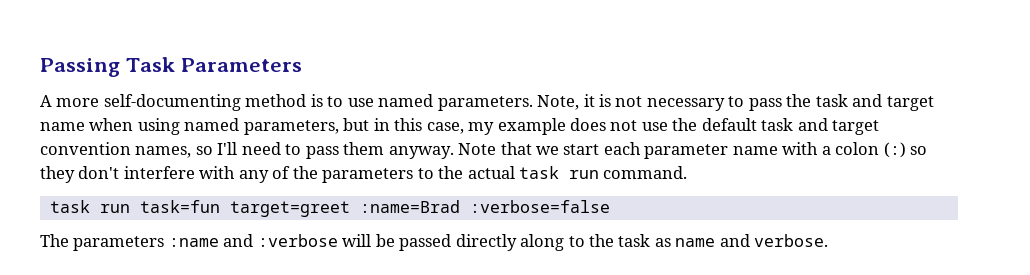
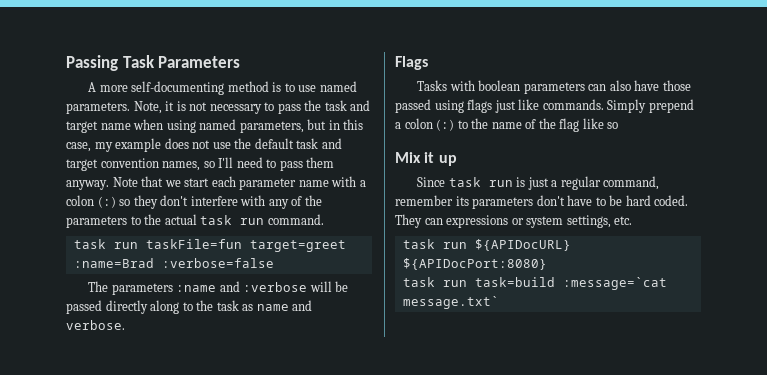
[139,200,220,213] task=fun -> [145,239,242,249] taskFile=fun
(829, 240) none -> [395,56,428,70] [417,80,691,94] [395,99,694,113] [395,118,619,132] [395,152,457,166] [417,176,660,190] [395,195,689,209] [395,214,633,228] [402,239,571,251] [402,258,547,270] [402,277,667,290] [402,296,499,309] // Flags // Tasks with boolean parameters can also have those passed using flags just like commands. Simply prepend a colon (:) to the name of the flag like so // Mix it up // Since task run is just a regular command, remember its parameters don't have to be hard coded. They can expressions or system settings, etc. // task run ${APIDocURL} ${APIDocPort:8080} // task run task=build :message=`cat message.txt`

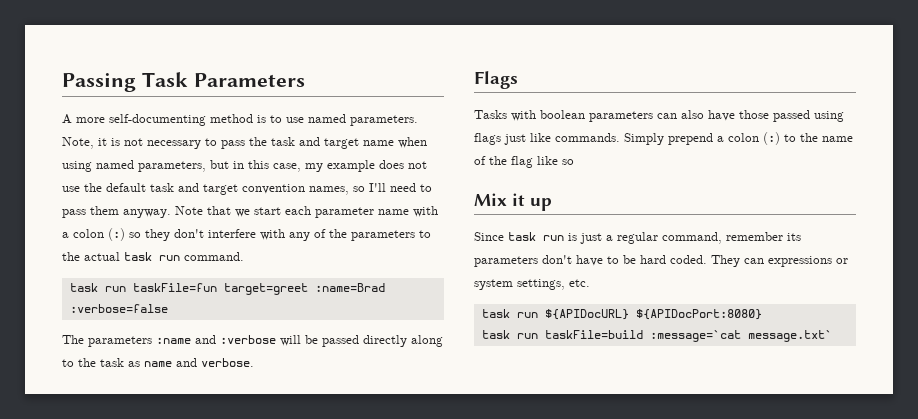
[474,277,555,287] task=build -> [544,330,643,339] taskFile=build

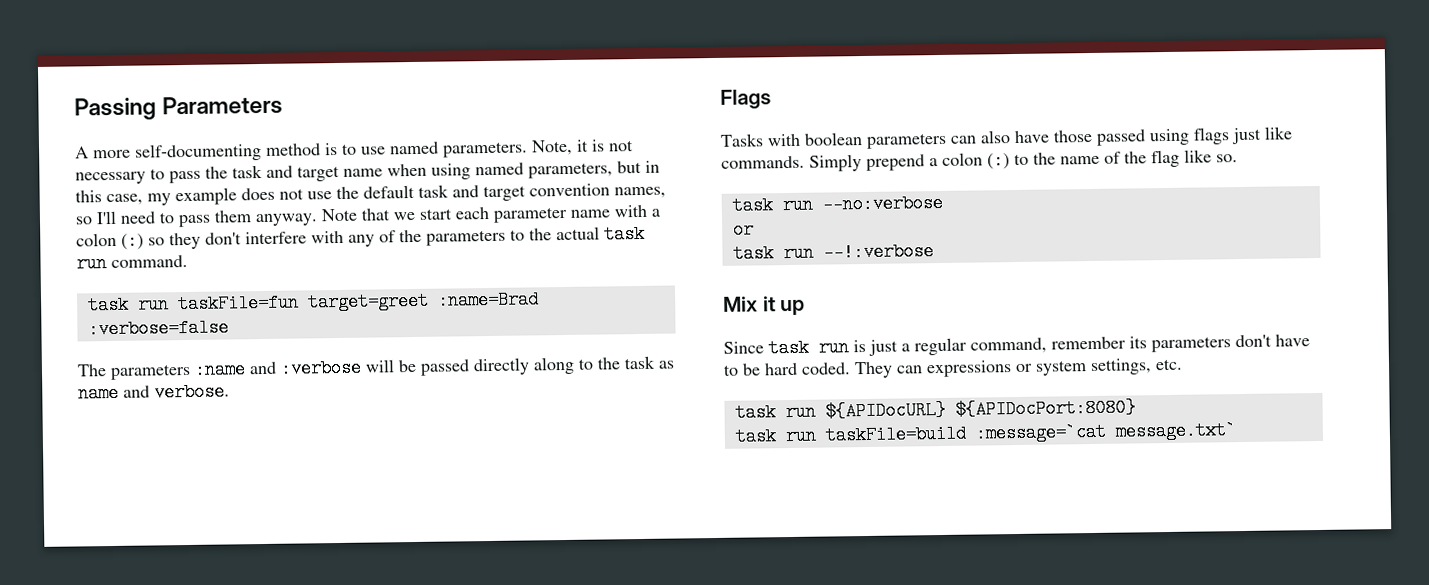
[141,72,188,87] Task -> (157, 109) none
[562,159,574,165] so -> [1216,154,1238,163] [731,193,943,215] [732,220,754,239] [732,242,934,263] so. // task run --no:verbose // or // task run --!:verbose

